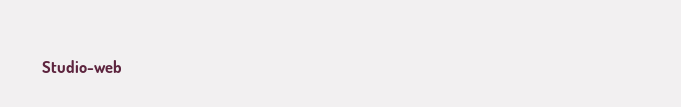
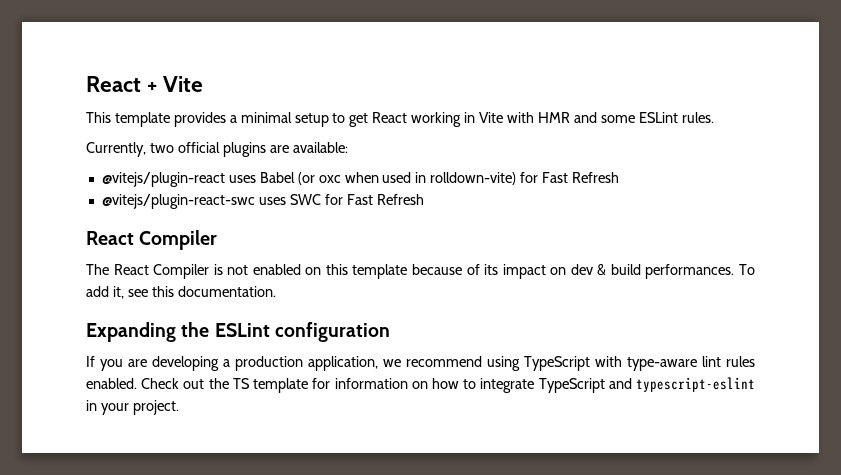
[42,60,122,73] Studio-web -> [86,76,204,92] [86,112,714,127] [86,142,348,157] [101,172,620,187] [101,194,424,209] [86,230,218,250] [86,264,756,279] [86,286,276,299] [86,322,390,342] [86,356,755,371] [86,377,755,393] [86,400,179,415] React + Vite // This template provides a minimal setup to get React working in Vite with HMR and some ESLint rules. // Currently, two official plugins are available: // @vitejs/plugin-react uses Babel (or oxc when used in rolldown-vite) for Fast Refresh // @vitejs/plugin-react-swc uses SWC for Fast Refresh // React Compiler // The React Compiler is not enabled on this template because of its impact on dev & build performances. To add it, see this documentation. // Expanding the ESLint configuration // If you are developing a production application, we recommend using TypeScript with type-aware lint rules enabled. Check out the TS template for information on how to integrate TypeScript and typescript-eslint in your project.

